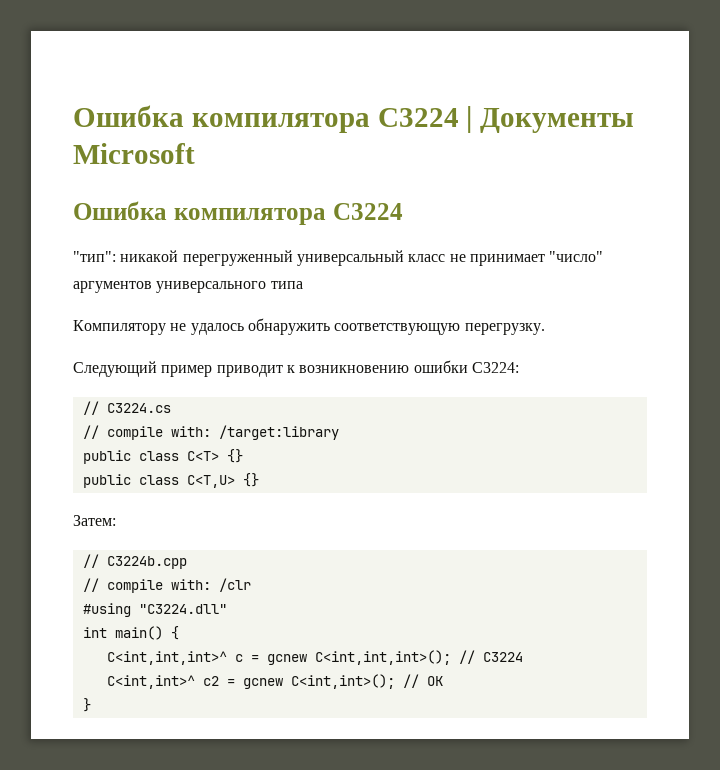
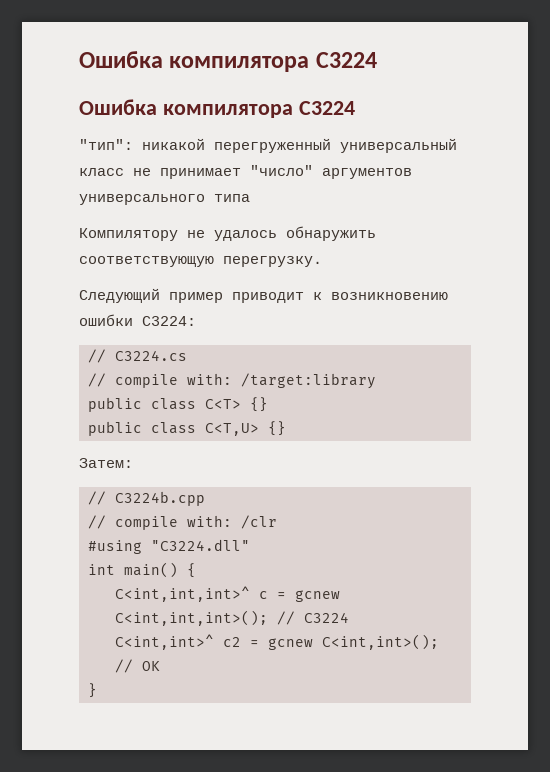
[73,105,635,133] [73,143,195,164] Ошибка компилятора C3224 | Документы Microsoft -> [79,51,377,72] Ошибка компилятора C3224

